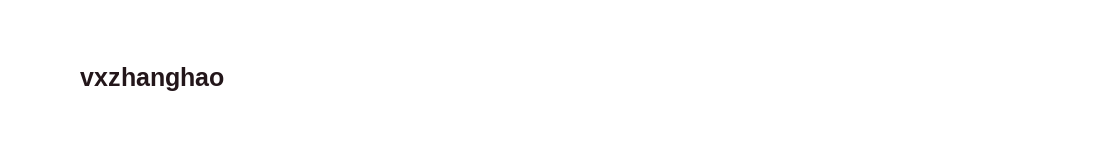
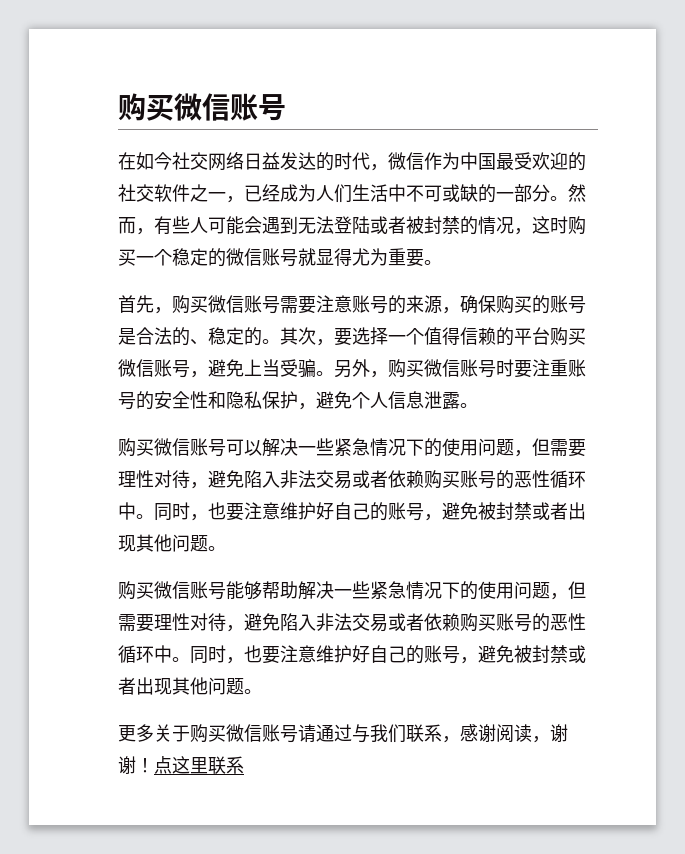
[80,67,224,91] vxzhanghao -> [118,93,286,121] [118,152,586,171] [118,184,586,203] [118,216,586,235] [118,248,442,267] [118,295,586,314] [118,327,586,346] [118,359,586,378] [118,391,478,410] [118,438,586,457] [118,470,586,489] [118,502,586,521] [118,534,226,552] [118,581,586,600] [118,613,586,632] [118,645,586,664] [118,677,262,695] [118,724,568,743] [118,756,244,774] 购买微信账号 // 在如今社交网络日益发达的时代，微信作为中国最受欢迎的社交软件之一，已经成为人们生活中不可或缺的一部分。然而，有些人可能会遇到无法登陆或者被封禁的情况，这时购买一个稳定的微信账号就显得尤为重要。 // 首先，购买微信账号需要注意账号的来源，确保购买的账号是合法的、稳定的。其次，要选择一个值得信赖的平台购买微信账号，避免上当受骗。另外，购买微信账号时要注重账号的安全性和隐私保护，避免个人信息泄露。 // 购买微信账号可以解决一些紧急情况下的使用问题，但需要理性对待，避免陷入非法交易或者依赖购买账号的恶性循环中。同时，也要注意维护好自己的账号，避免被封禁或者出现其他问题。 // 购买微信账号能够帮助解决一些紧急情况下的使用问题，但需要理性对待，避免陷入非法交易或者依赖购买账号的恶性循环中。同时，也要注意维护好自己的账号，避免被封禁或者出现其他问题。 // 更多关于购买微信账号请通过与我们联系，感谢阅读，谢谢！点这里联系

